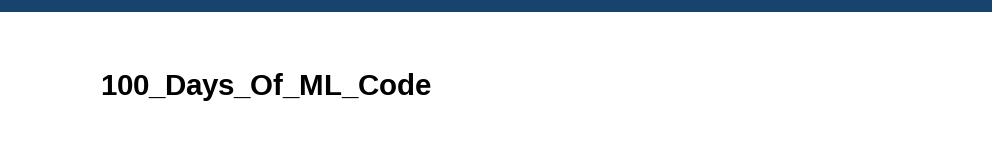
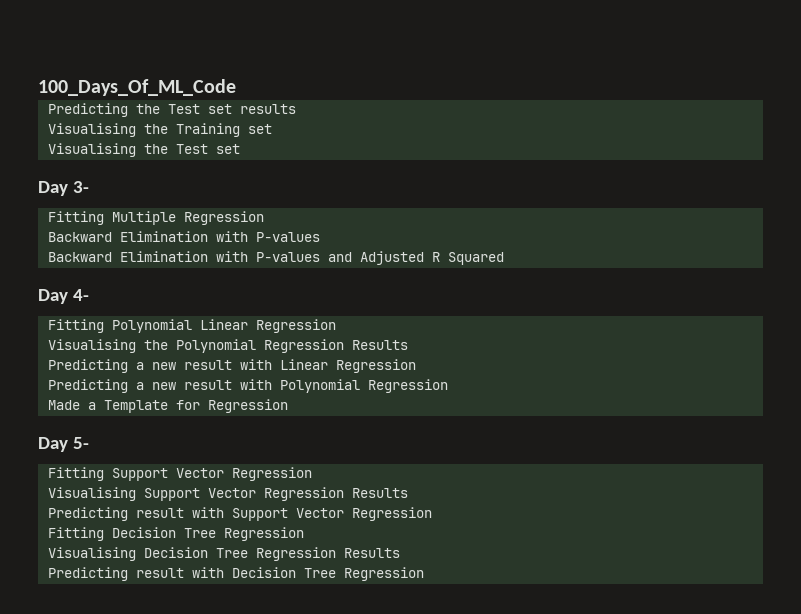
(431, 87) none -> [47,103,296,117] [47,123,272,137] [47,143,240,157] [38,181,89,196] [47,211,264,225] [47,231,320,242] [47,251,504,265] [38,289,89,304] [47,319,336,333] [47,339,408,353] [47,359,416,373] [47,379,448,393] [47,399,288,413] [38,437,89,452] [47,467,312,481] [47,487,408,501] [47,507,432,521] [47,527,304,541] [47,547,400,561] [47,567,424,581] // Predicting the Test set results // Visualising the Training set // Visualising the Test set // Day 3- // Fitting Multiple Regression // Backward Elimination with P-values // Backward Elimination with P-values and Adjusted R Squared // Day 4- // Fitting Polynomial Linear Regression // Visualising the Polynomial Regression Results // Predicting a new result with Linear Regression // Predicting a new result with Polynomial Regression // Made a Template for Regression // Day 5- // Fitting Support Vector Regression // Visualising Support Vector Regression Results // Predicting result with Support Vector Regression // Fitting Decision Tree Regression // Visualising Decision Tree Regression Results // Predicting result with Decision Tree Regression

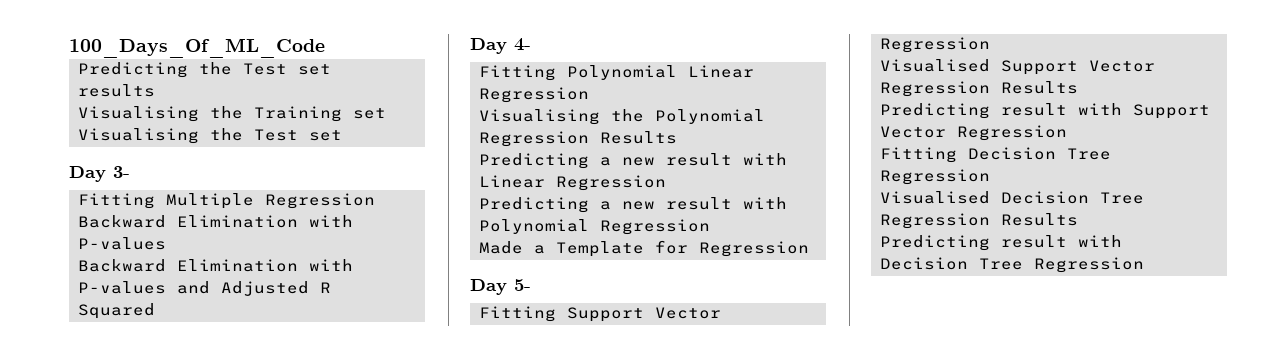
[47,487,136,501] Visualising -> [880,59,990,72] Visualised
[47,547,136,561] Visualising -> [880,191,990,204] Visualised

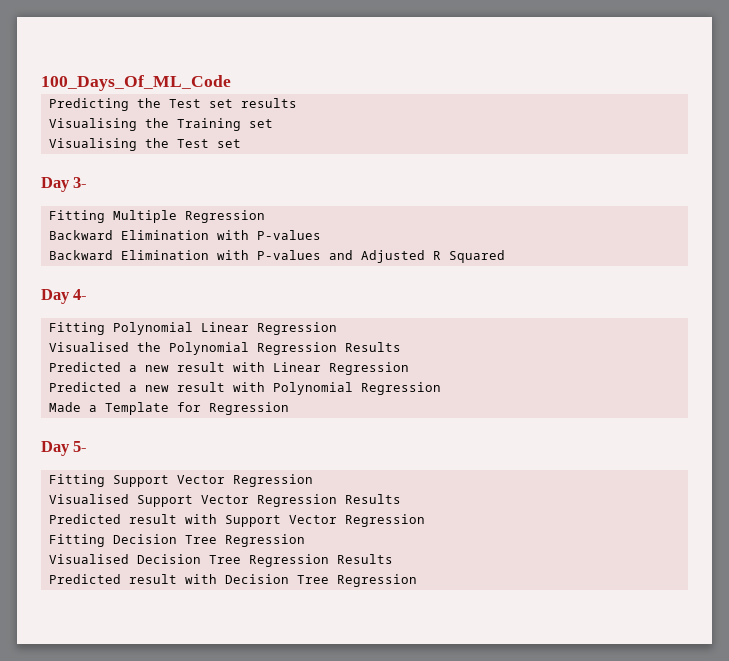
[479,109,600,125] Visualising -> [49,342,130,352] Visualised
[479,153,589,169] Predicting -> [49,362,122,372] Predicted
[479,197,589,213] Predicting -> [49,382,122,392] Predicted
[880,103,990,119] Predicting -> [49,514,122,524] Predicted
[880,235,990,251] Predicting -> [49,574,122,584] Predicted

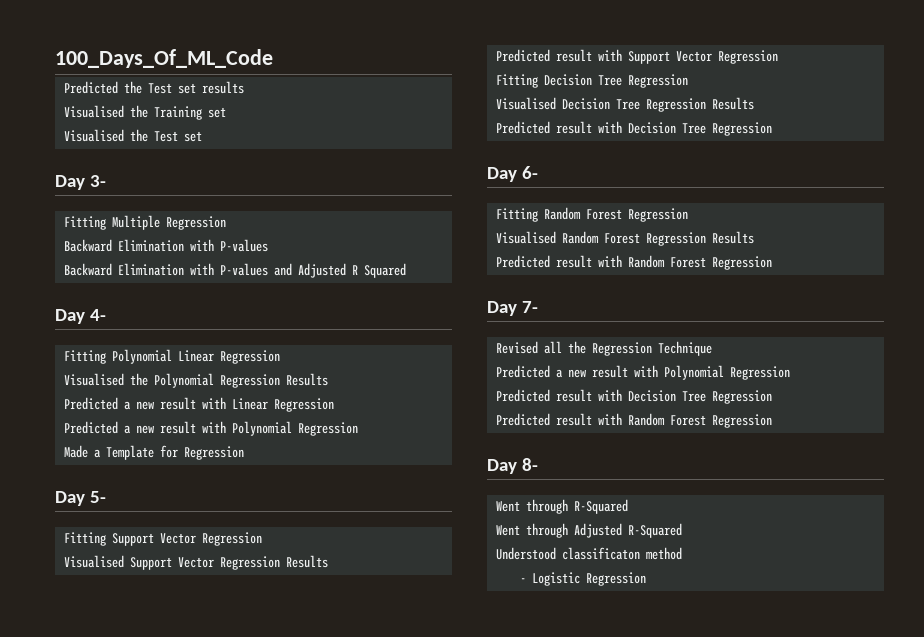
[49,98,130,111] Predicting -> [63,81,118,94] Predicted
[49,118,138,131] Visualising -> [63,105,124,118] Visualised
[49,138,138,151] Visualising -> [63,129,124,142] Visualised
(418, 580) none -> [487,166,539,182] [495,207,688,222] [495,231,754,246] [495,255,772,270] [487,301,539,316] [495,341,712,356] [495,365,790,380] [495,389,772,404] [495,413,772,428] [487,458,539,474] [495,499,628,514] [495,523,682,538] [495,547,682,560] [519,572,646,586] // Day 6- // Fitting Random Forest Regression // Visualised Random Forest Regression Results // Predicted result with Random Forest Regression // Day 7- // Revised all the Regression Technique // Predicted a new result with Polynomial Regression // Predicted result with Decision Tree Regression // Predicted result with Random Forest Regression // Day 8- // Went through R-Squared // Went through Adjusted R-Squared // Understood classificaton method // - Logistic Regression

